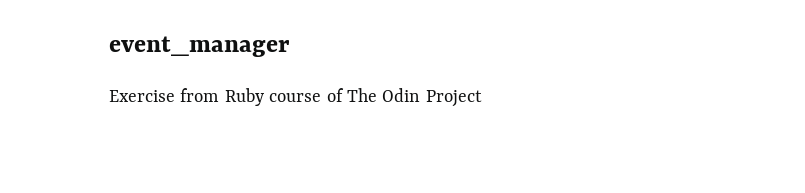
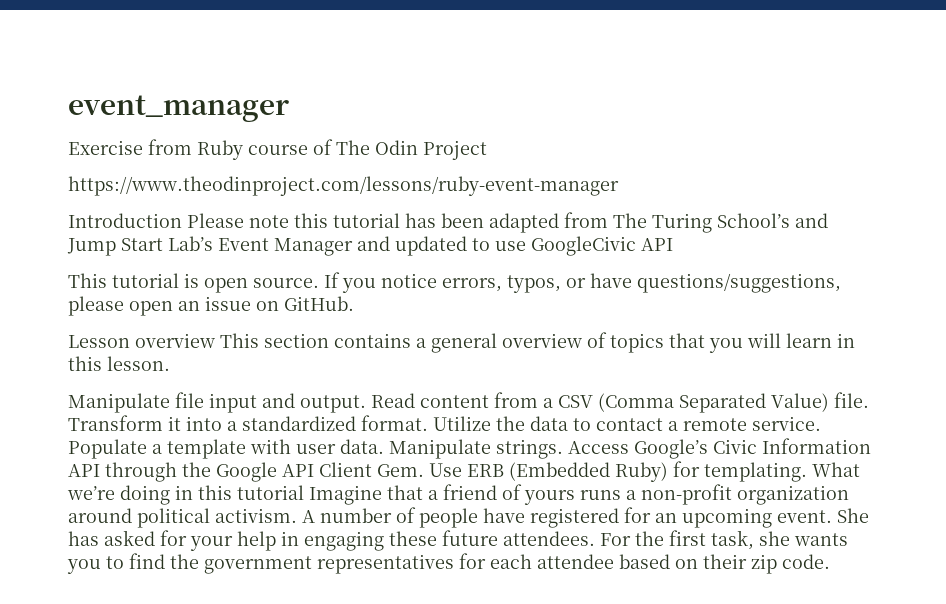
(482, 98) none -> [68,176,619,196] [68,212,828,233] [67,236,673,256] [68,272,841,293] [68,296,354,316] [68,332,855,353] [68,356,170,371] [68,392,869,413] [68,415,821,431] [68,438,871,459] [68,461,860,482] [67,484,849,505] [68,507,869,528] [68,530,848,551] [67,553,830,574] // https://www.theodinproject.com/lessons/ruby-event-manager // Introduction Please note this tutorial has been adapted from The Turing School’s and Jump Start Lab’s Event Manager and updated to use GoogleCivic API // This tutorial is open source. If you notice errors, typos, or have questions/suggestions, please open an issue on GitHub. // Lesson overview This section contains a general overview of topics that you will learn in this lesson. // Manipulate file input and output. Read content from a CSV (Comma Separated Value) file. Transform it into a standardized format. Utilize the data to contact a remote service. Populate a template with user data. Manipulate strings. Access Google’s Civic Information API through the Google API Client Gem. Use ERB (Embedded Ruby) for templating. What we’re doing in this tutorial Imagine that a friend of yours runs a non-profit organization around political activism. A number of people have registered for an upcoming event. She has asked for your help in engaging these future attendees. For the first task, she wants you to find the government representatives for each attendee based on their zip code.

